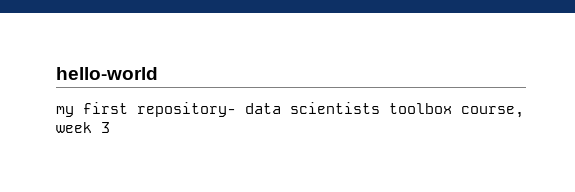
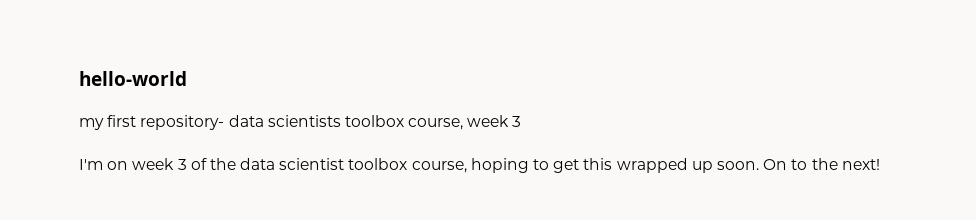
(110, 127) none -> [79,158,880,173] // I'm on week 3 of the data scientist toolbox course, hoping to get this wrapped up soon. On to the next!

